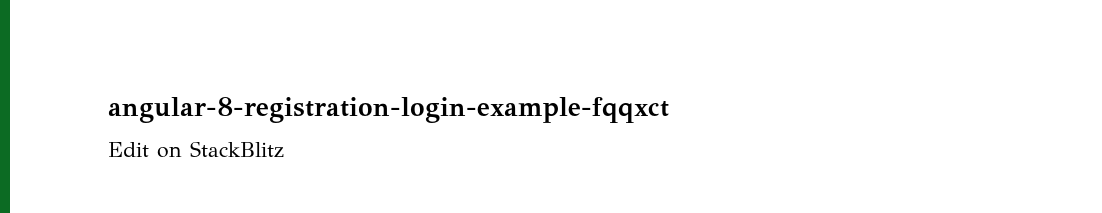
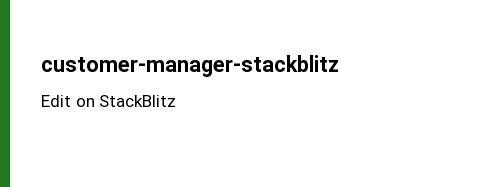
[108,97,669,123] angular-8-registration-login-example-fqqxct -> [41,55,339,77] customer-manager-stackblitz

